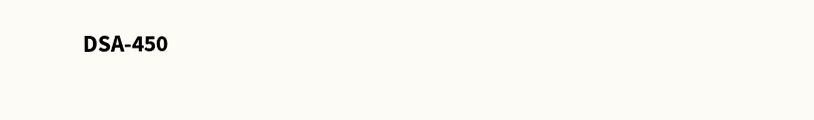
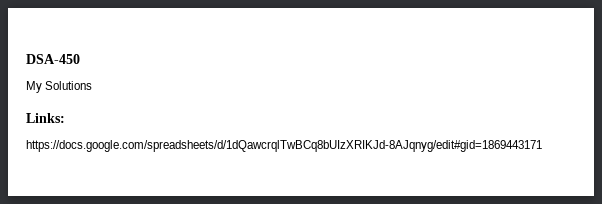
(168, 43) none -> [26,81,93,93] [26,113,65,123] [26,140,542,152] // My Solutions // Links: // https://docs.google.com/spreadsheets/d/1dQawcrqlTwBCq8bUIzXRIKJd-8AJqnyg/edit#gid=1869443171

